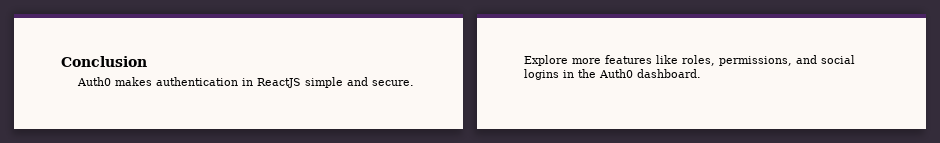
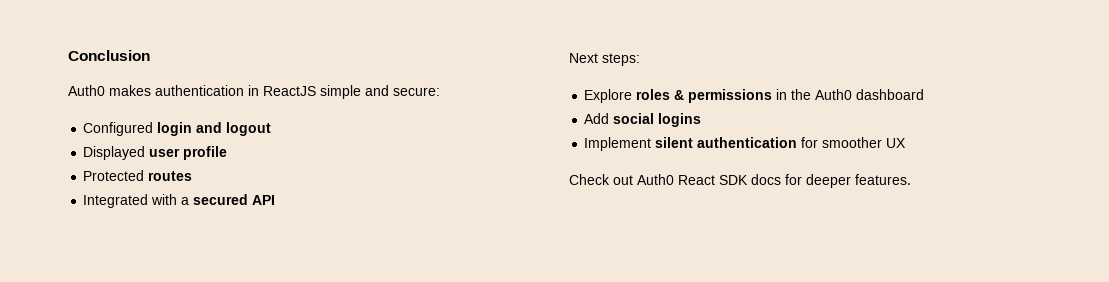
[372,80,415,86] [524,55,855,66] [524,69,701,80] secure. Explore more features like roles, permissions, and social logins in the Auth0 dashboard. -> [393,87,440,96] [83,122,272,136] [83,146,228,160] [83,170,193,181] [83,194,276,208] [569,53,640,66] [584,89,925,103] [584,113,702,127] [584,137,907,151] [569,174,911,188] secure: // Configured login and logout // Displayed user profile // Protected routes // Integrated with a secured API // Next steps: // Explore roles & permissions in the Auth0 dashboard // Add social logins // Implement silent authentication for smoother UX // Check out Auth0 React SDK docs for deeper features.

